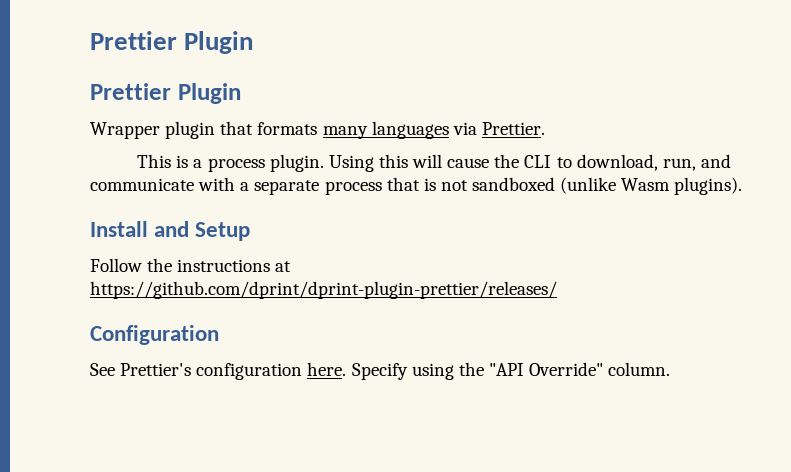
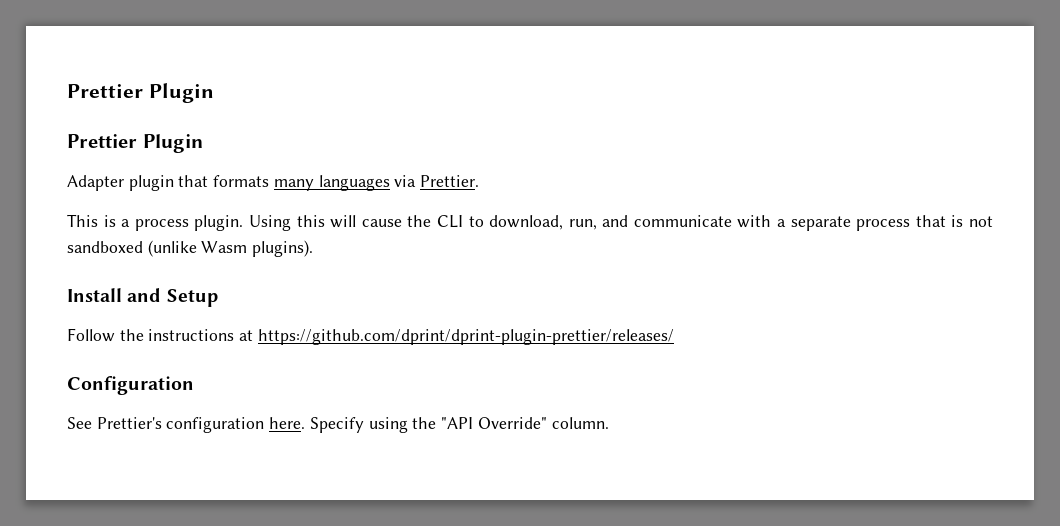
[90,122,160,139] Wrapper -> [67,175,124,191] Adapter

